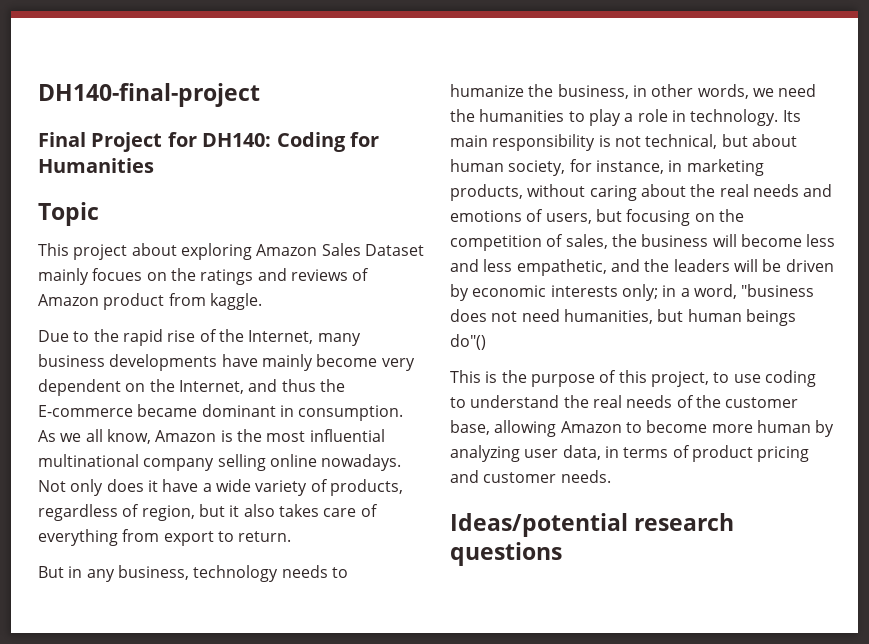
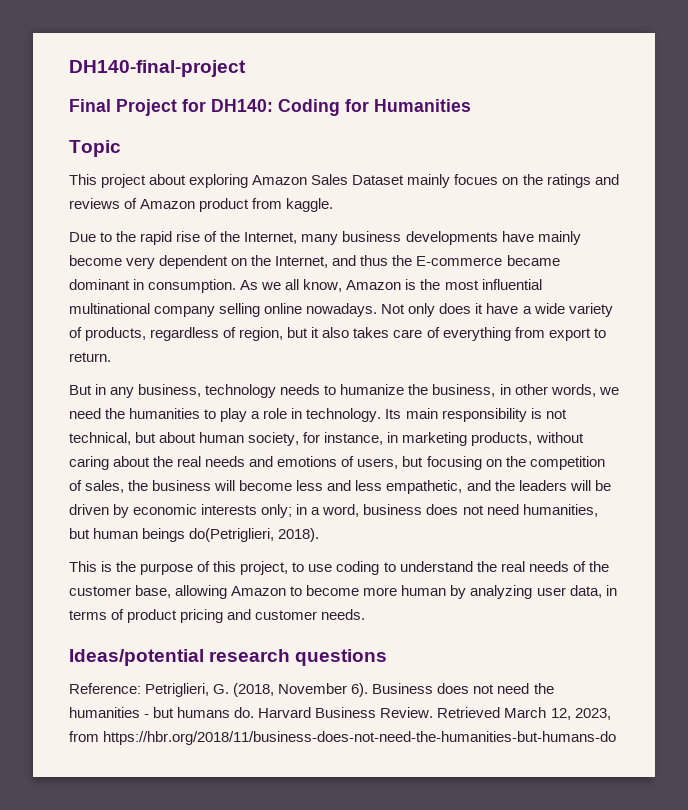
[741,284,815,297] "business -> [363,504,423,515] business
[450,334,486,350] do"() -> [189,528,320,542] do(Petriglieri, 2018).
(562, 554) none -> [69,683,554,697] [69,707,611,720] [69,731,617,745] // Reference: Petriglieri, G. (2018, November 6). Business does not need the humanities - but humans do. Harvard Business Review. Retrieved March 12, 2023, from https://hbr.org/2018/11/business-does-not-need-the-humanities-but-humans-do

